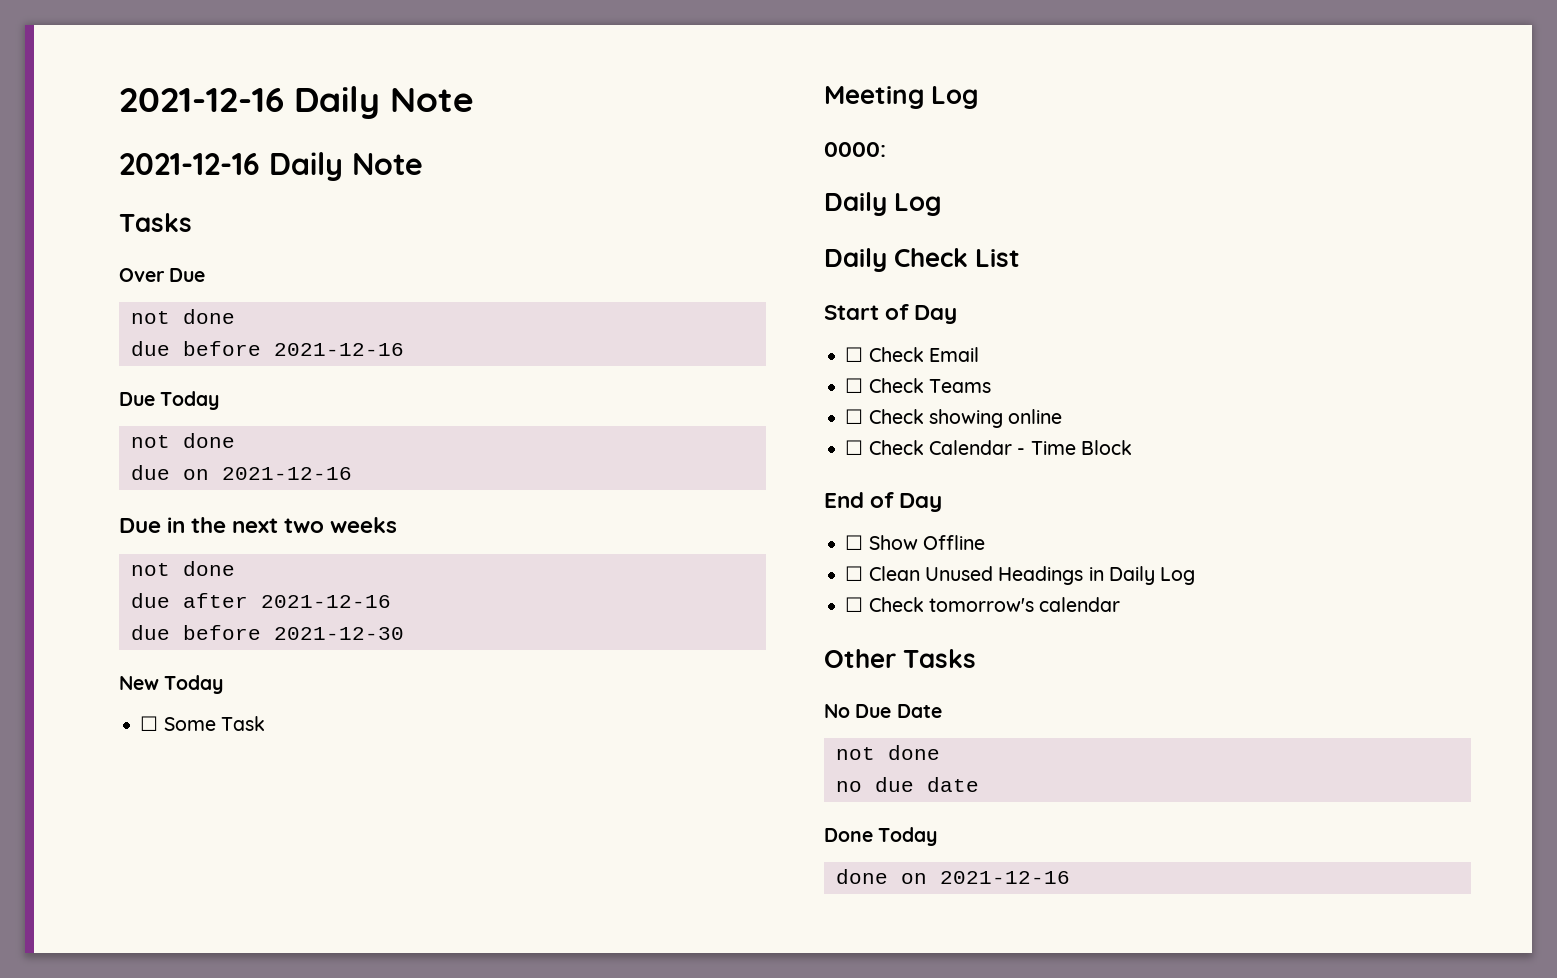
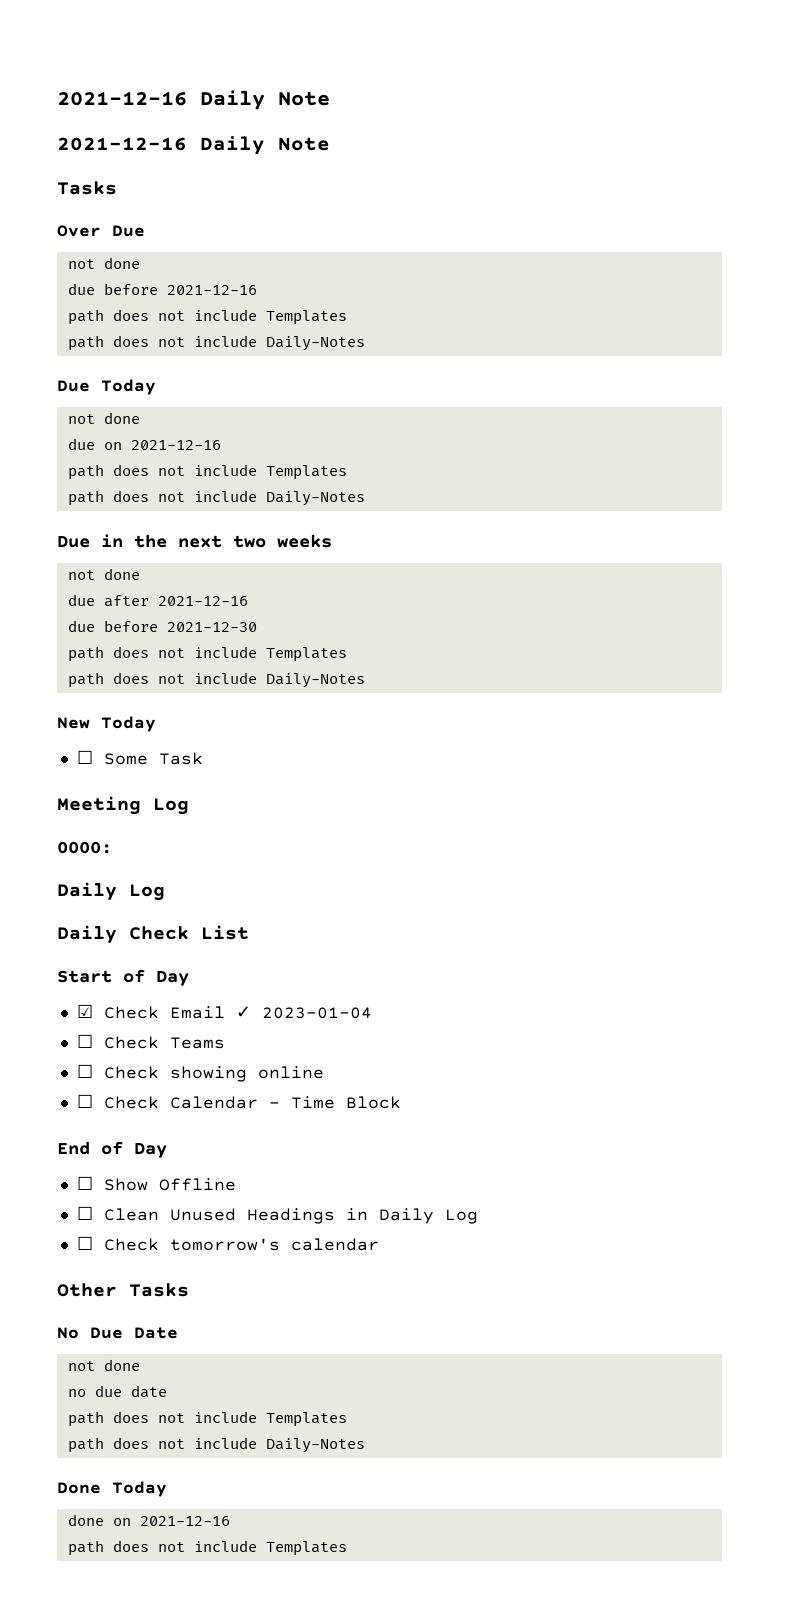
(404, 349) none -> [67,309,347,325] [67,335,365,351] // path does not include Templates // path does not include Daily-Notes
(352, 473) none -> [67,464,347,480] [67,490,365,506] // path does not include Templates // path does not include Daily-Notes
(404, 633) none -> [67,646,347,662] [67,672,365,688] // path does not include Templates // path does not include Daily-Notes
[845,347,864,362] ☐ -> [76,1004,93,1018] ☑
(979, 354) none -> [235,1006,372,1019] ✓ 2023-01-04
(979, 784) none -> [67,1411,347,1427] [67,1437,365,1453] // path does not include Templates // path does not include Daily-Notes
(1070, 877) none -> [67,1540,347,1556] // path does not include Templates

